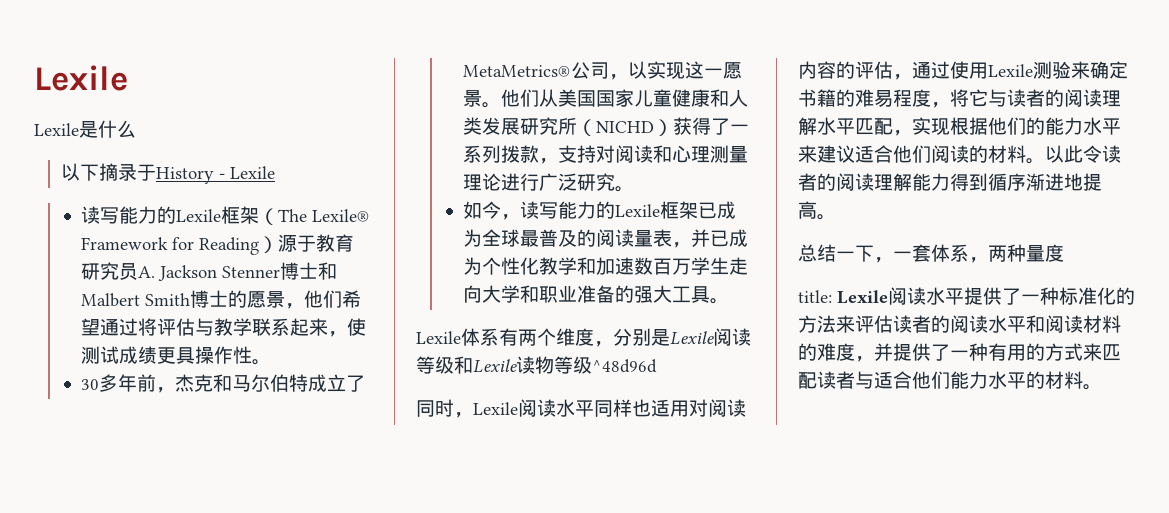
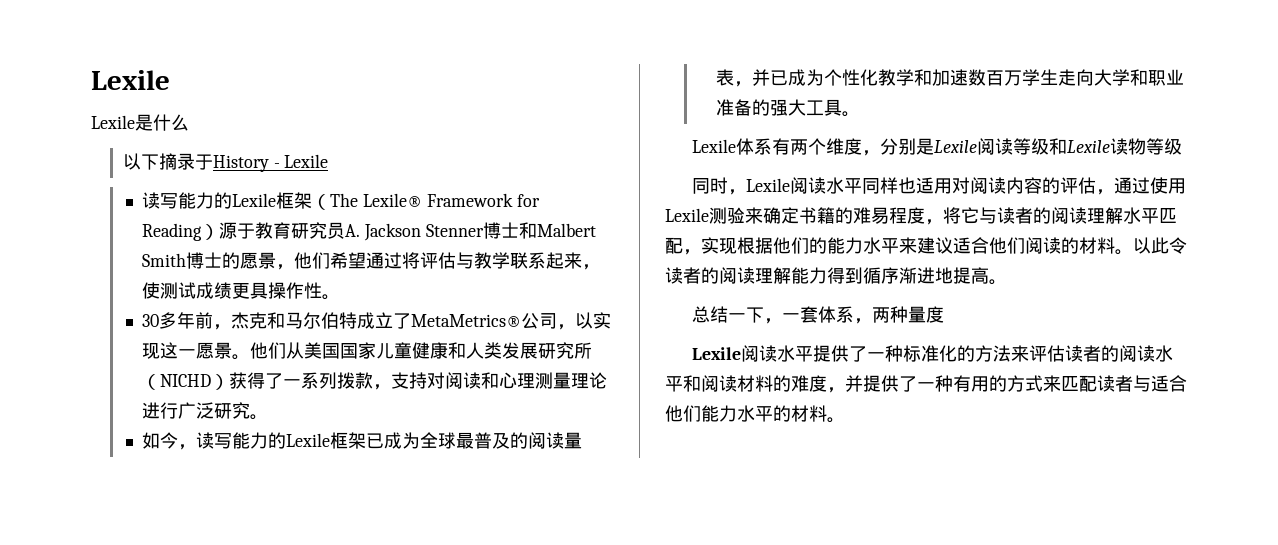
[592,359,657,373] ^48d96d -> (1182, 146) none
[798,290,832,303] title: -> (944, 314) none

